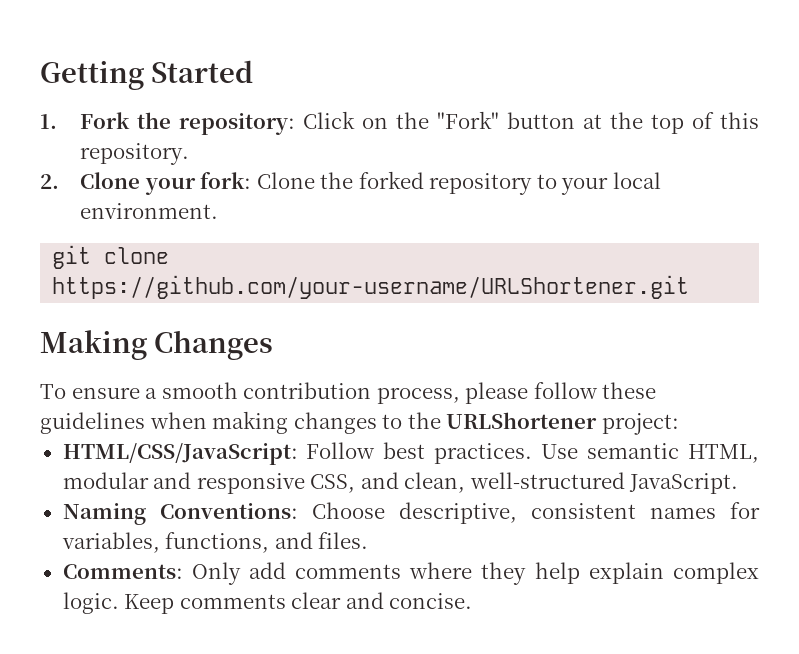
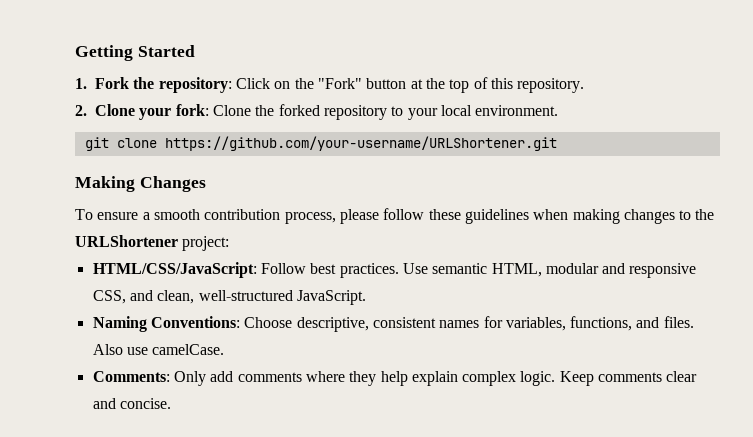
(369, 540) none -> [92,344,225,355] Also use camelCase.

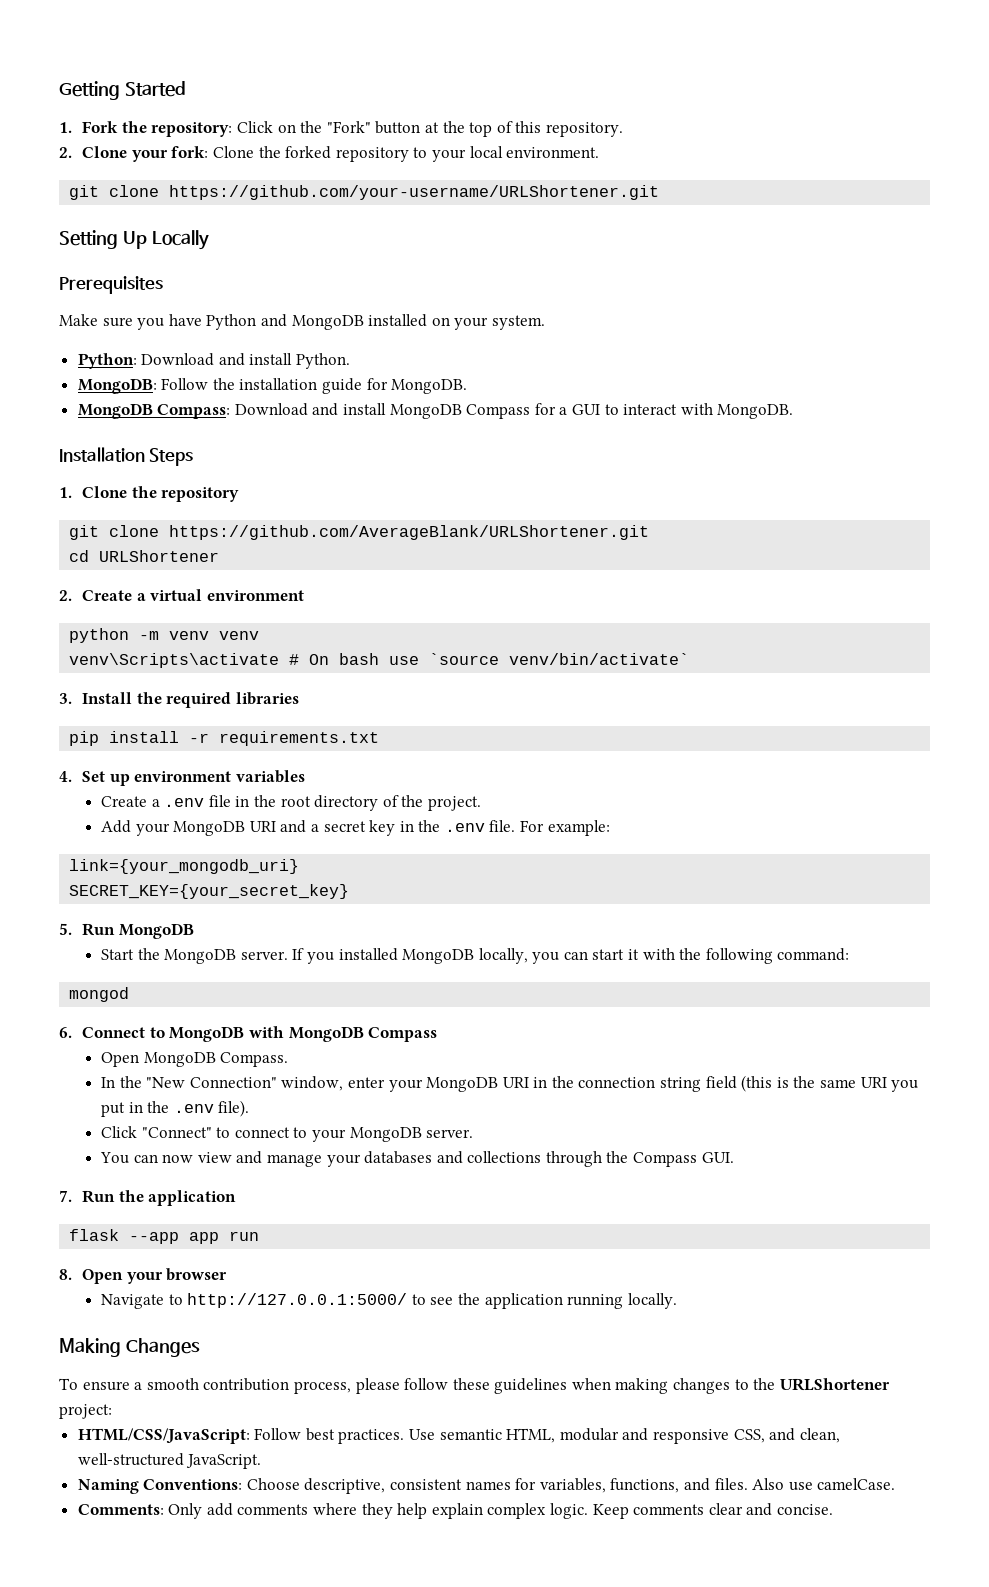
(557, 143) none -> [59,230,209,250] [59,276,163,294] [59,314,545,330] [77,353,351,369] [77,378,468,394] [77,403,794,419] [59,447,194,466] [59,486,240,502] [69,525,650,540] [69,550,220,562] [59,589,305,601] [69,628,260,643] [69,653,690,668] [59,692,300,708] [69,731,380,746] [59,770,306,786] [100,795,481,811] [100,820,610,836] [69,859,300,874] [69,884,350,899] [59,923,194,939] [100,948,850,964] [69,987,130,1002] [59,1026,438,1042] [100,1052,289,1067] [100,1075,919,1092] [100,1100,250,1117] [100,1126,474,1142] [99,1151,734,1167] [59,1190,237,1206] [69,1229,260,1244] [59,1268,228,1284] [100,1293,677,1309] // Setting Up Locally // Prerequisites // Make sure you have Python and MongoDB installed on your system. // Python: Download and install Python. // MongoDB: Follow the installation guide for MongoDB. // MongoDB Compass: Download and install MongoDB Compass for a GUI to interact with MongoDB. // Installation Steps // 1. Clone the repository // git clone https://github.com/AverageBlank/URLShortener.git // cd URLShortener // 2. Create a virtual environment // python -m venv venv // venv\Scripts\activate # On bash use `source venv/bin/activate` // 3. Install the required libraries // pip install -r requirements.txt // 4. Set up environment variables // Create a .env file in the root directory of the project. // Add your MongoDB URI and a secret key in the .env file. For example: // link={your_mongodb_uri} // SECRET_KEY={your_secret_key} // 5. Run MongoDB // Start the MongoDB server. If you installed MongoDB locally, you can start it with the following command: // mongod // 6. Connect to MongoDB with MongoDB Compass // Open MongoDB Compass. // In the "New Connection" window, enter your MongoDB URI in the connection string field (this is the same URI you put in the .env file). // Click "Connect" to connect to your MongoDB server. // You can now view and manage your databases and collections through the Compass GUI. // 7. Run the application // flask --app app run // 8. Open your browser // Navigate to http://127.0.0.1:5000/ to see the application running locally.

